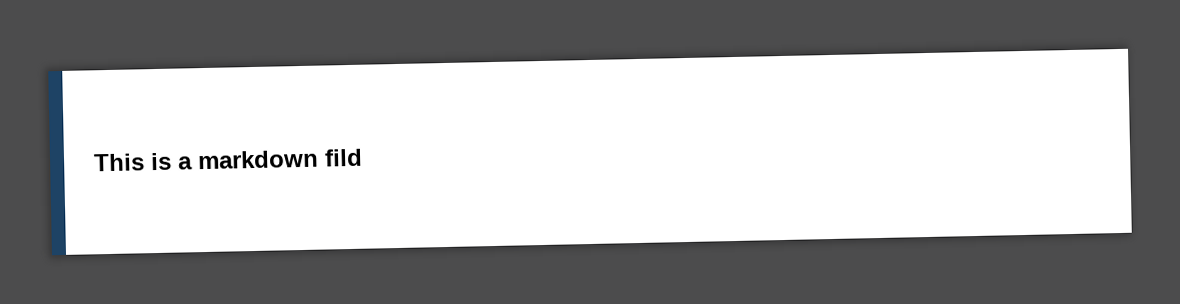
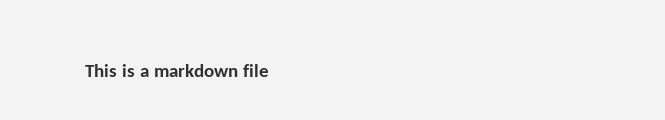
[324,148,363,167] fild -> [242,64,269,77] file

